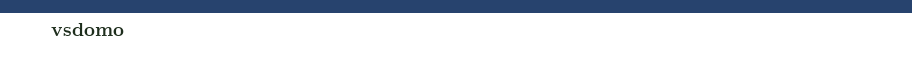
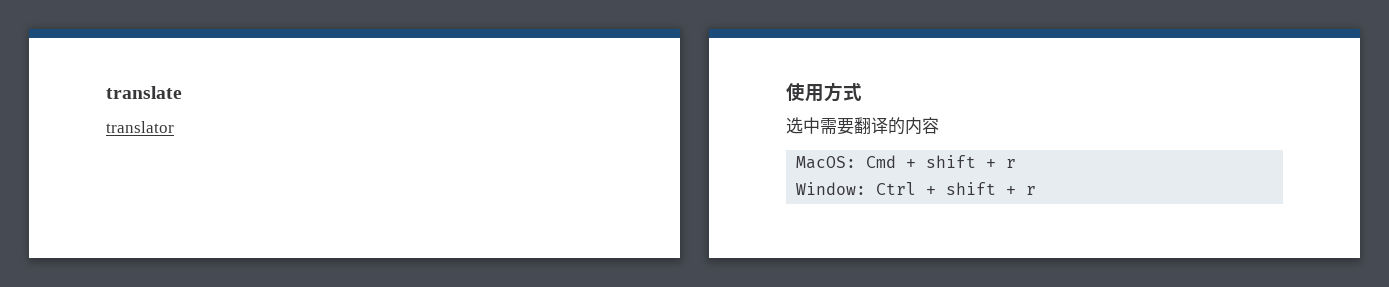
[51,23,124,36] vsdomo -> [106,86,182,99] [106,121,174,133] [786,82,862,102] [786,117,939,135] [796,155,1017,169] [796,182,1037,195] translate // translator // 使用方式 // 选中需要翻译的内容 // MacOS: Cmd + shift + r // Window: Ctrl + shift + r

